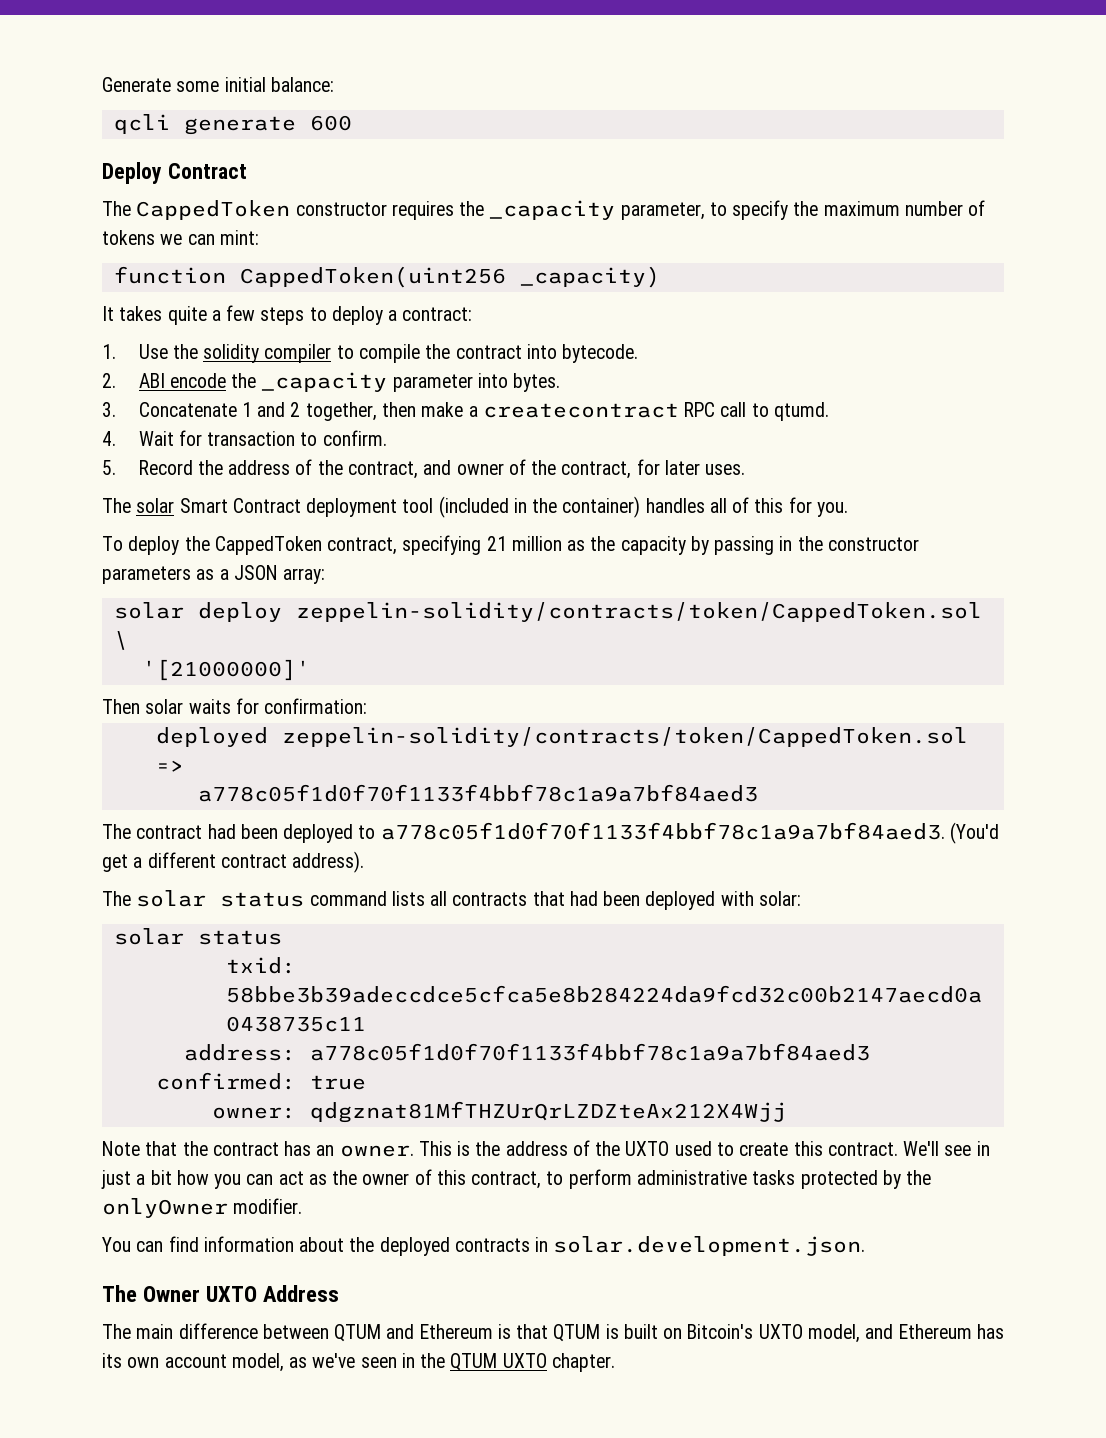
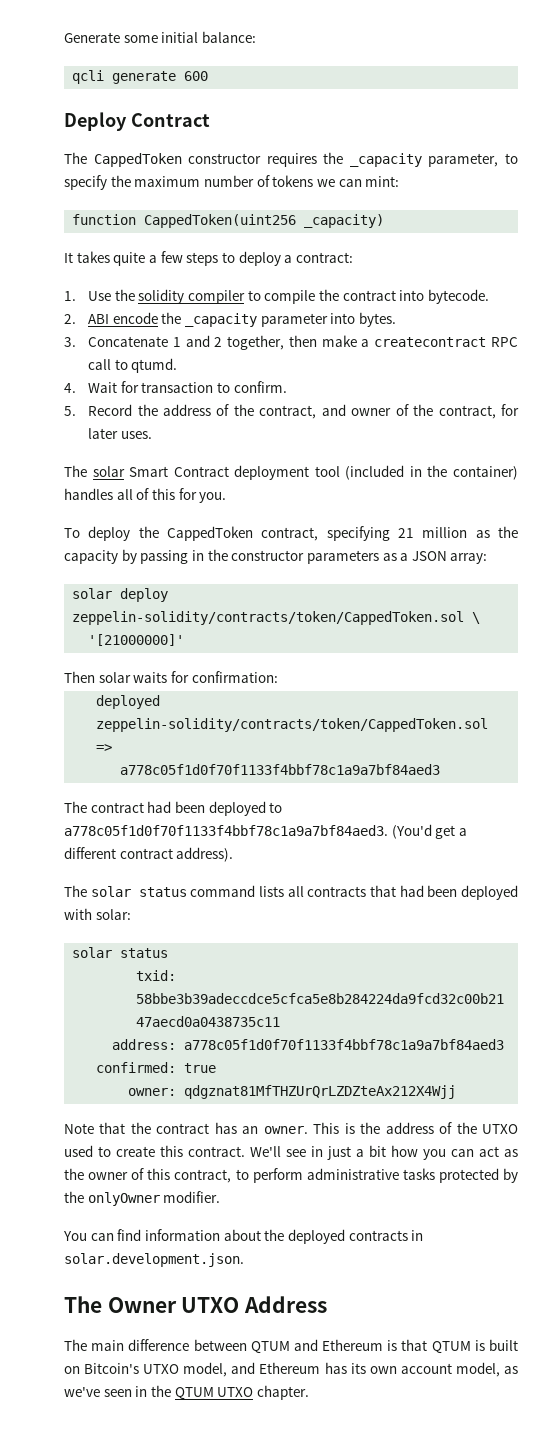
[625,1141,670,1156] UXTO -> [481,1124,518,1134] UTXO
[206,1286,258,1302] UXTO -> [181,1297,240,1313] UTXO
[758,1324,803,1339] UXTO -> [143,1364,180,1374] UTXO
[502,1353,547,1368] UXTO -> [217,1387,254,1397] UTXO

